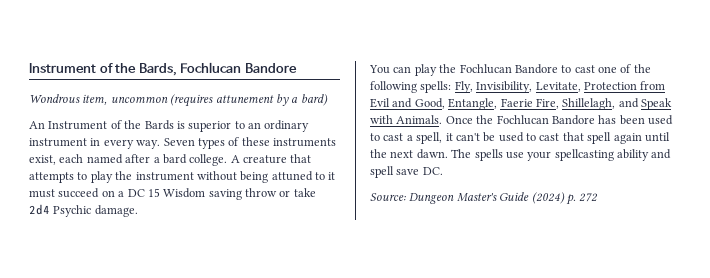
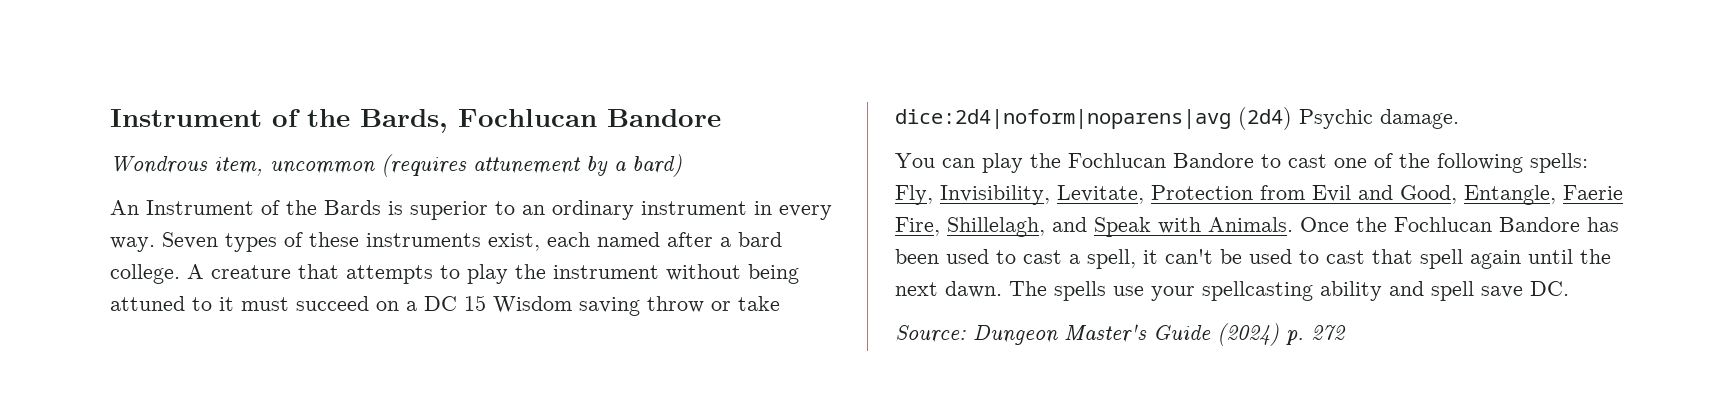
[29,204,50,215] 2d4 -> [895,107,1292,130] dice:2d4|noform|noparens|avg (2d4)

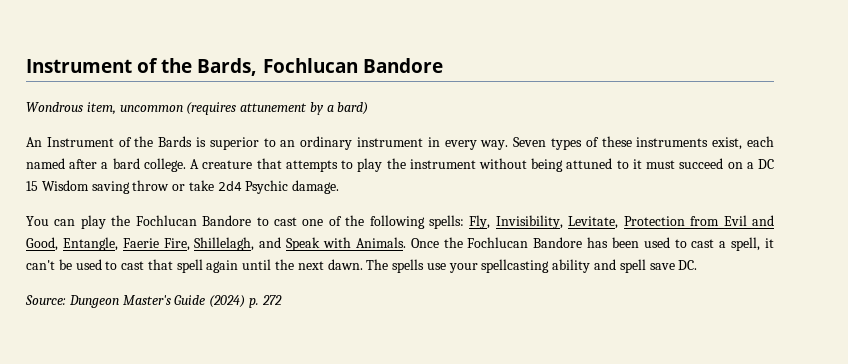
[895,107,1292,130] dice:2d4|noform|noparens|avg (2d4) -> [217,181,242,191] 2d4

